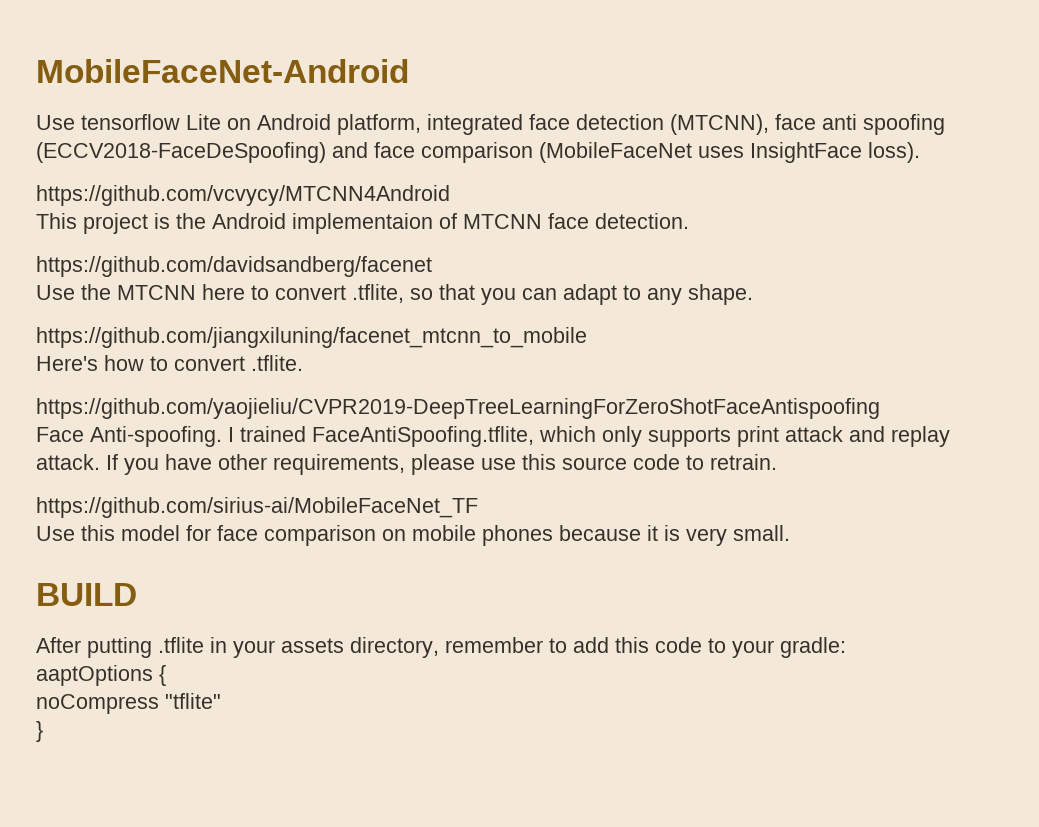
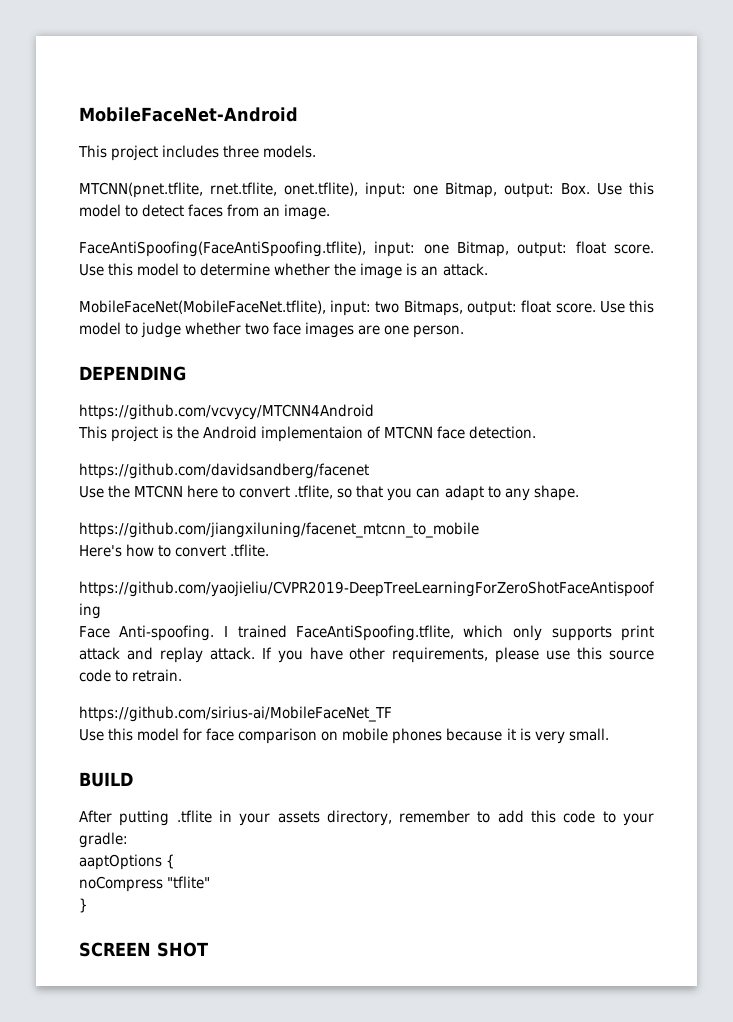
[36,114,945,135] [36,142,920,163] Use tensorflow Lite on Android platform, integrated face detection (MTCNN), face anti spoofing (ECCV2018-FaceDeSpoofing) and face comparison (MobileFaceNet uses InsightFace loss). -> [78,145,317,161] [79,182,655,198] [79,204,331,220] [79,241,655,257] [79,263,488,279] [79,300,654,316] [79,322,465,338] [79,366,186,381] This project includes three models. // MTCNN(pnet.tflite, rnet.tflite, onet.tflite), input: one Bitmap, output: Box. Use this model to detect faces from an image. // FaceAntiSpoofing(FaceAntiSpoofing.tflite), input: one Bitmap, output: float score. Use this model to determine whether the image is an attack. // MobileFaceNet(MobileFaceNet.tflite), input: two Bitmaps, output: float score. Use this model to judge whether two face images are one person. // DEPENDING
(43, 731) none -> [79,942,208,957] // SCREEN SHOT

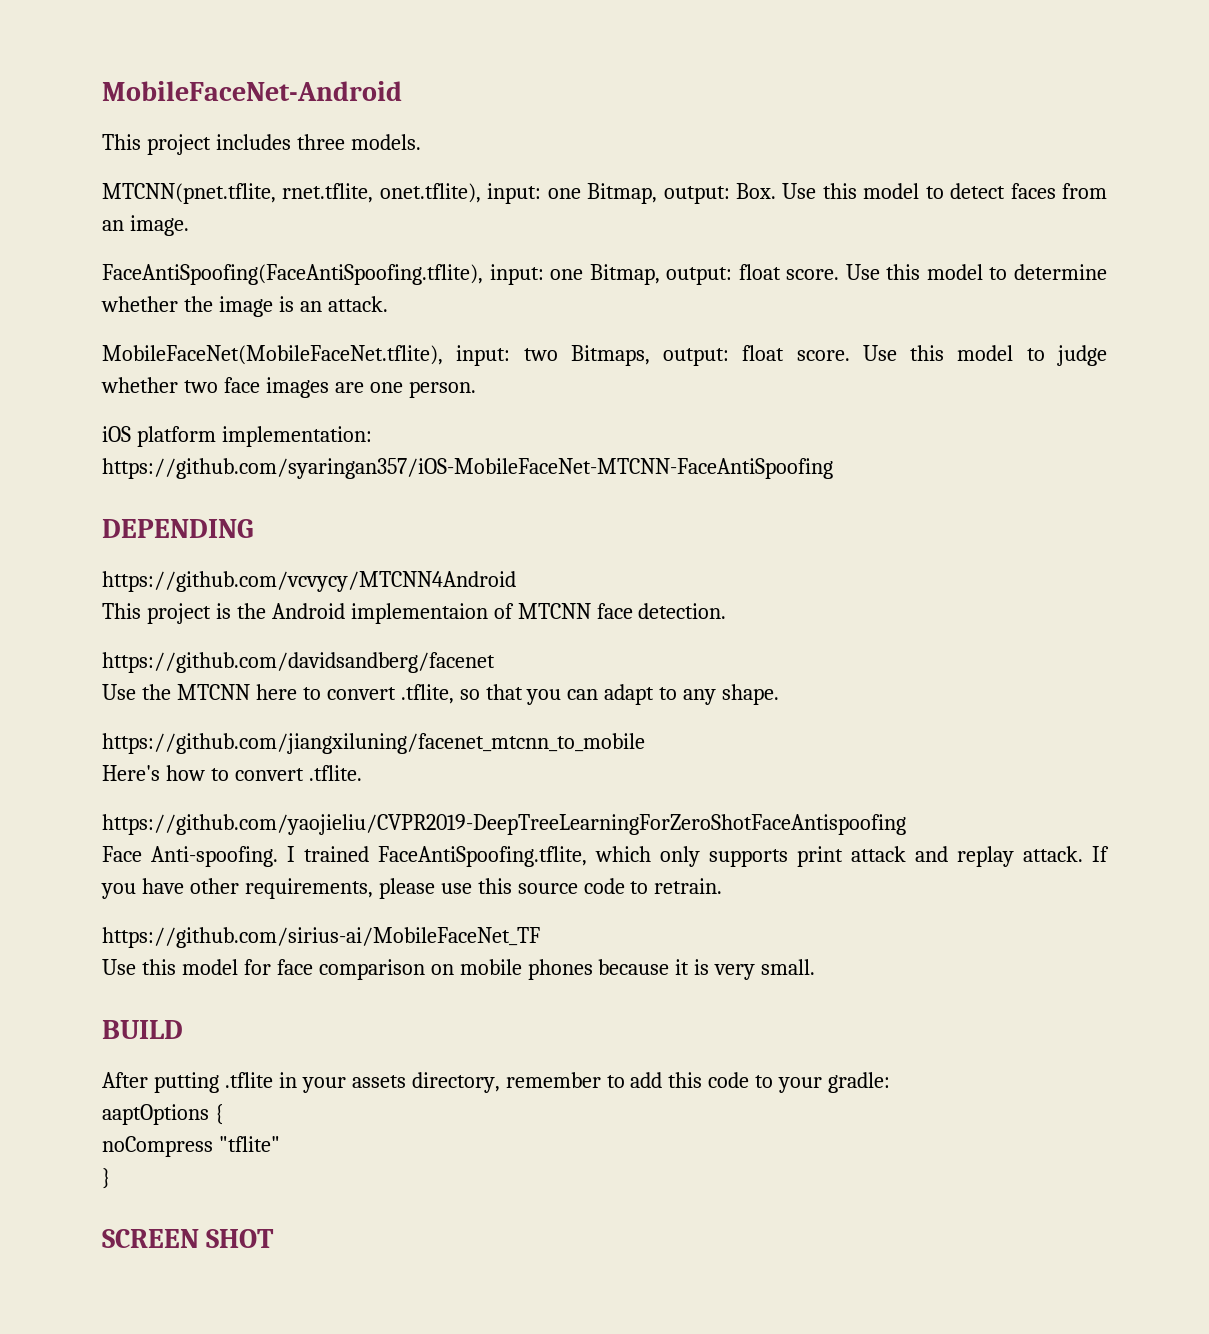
(465, 331) none -> [102,426,372,447] [102,458,833,479] // iOS platform implementation: https://github.com/syaringan357/iOS-MobileFaceNet-MTCNN-FaceAntiSpoofing

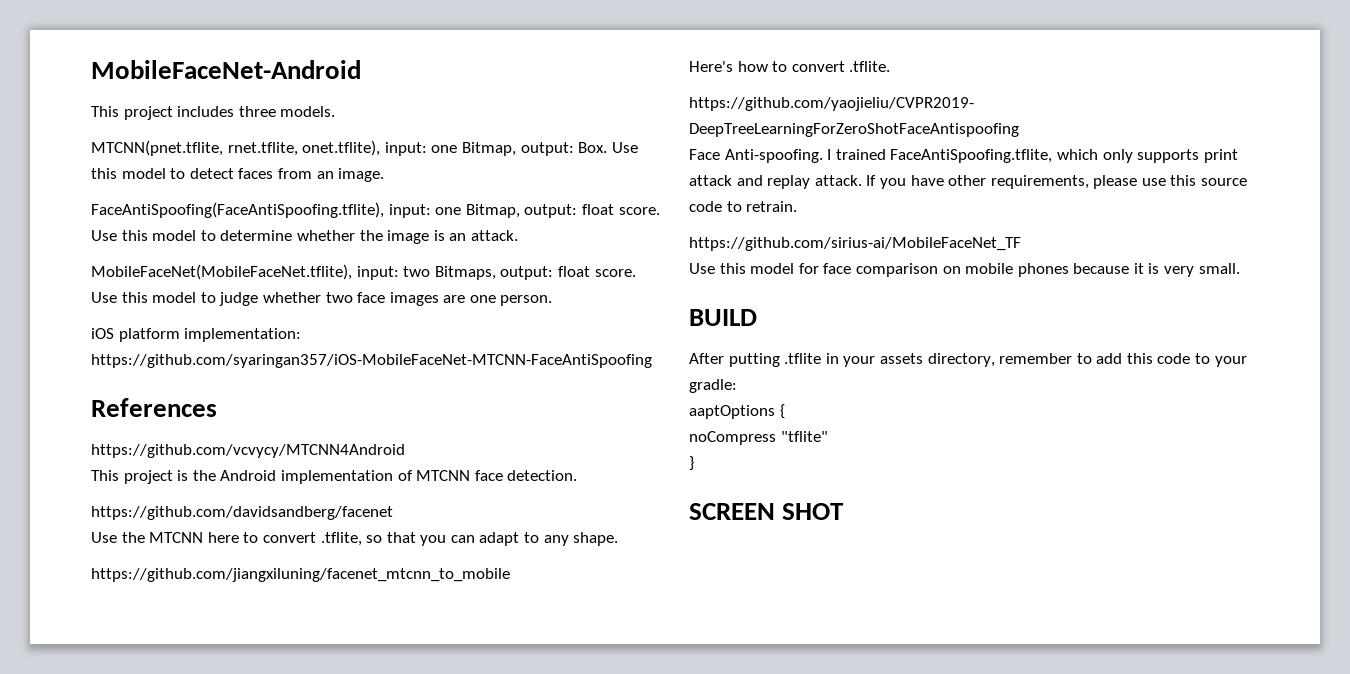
[102,519,253,538] DEPENDING -> [91,398,217,417] References
[350,603,488,624] implementaion -> [280,470,393,484] implementation

